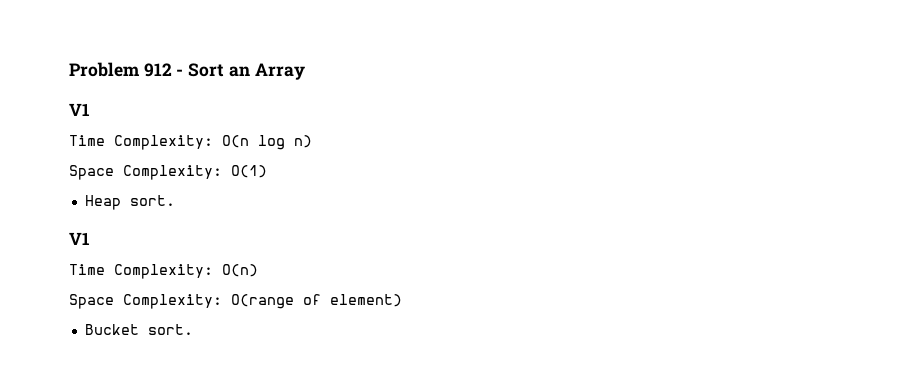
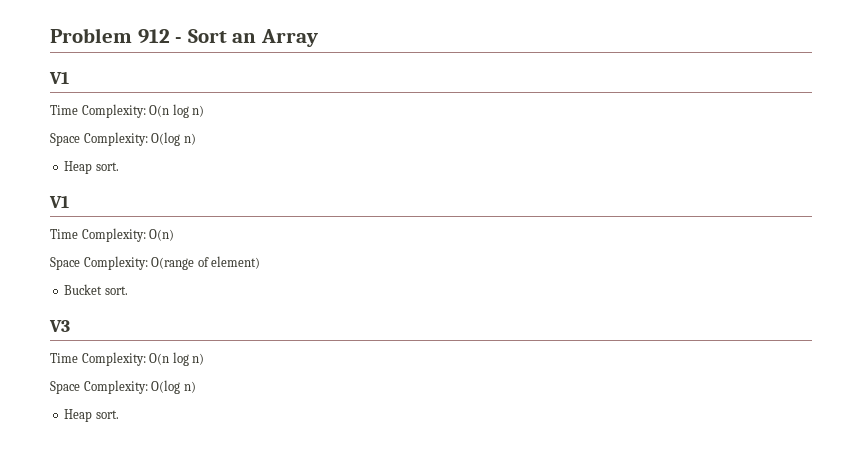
[231,165,267,178] O(1) -> [151,132,196,146] O(log n)
(193, 329) none -> [49,320,70,332] [50,352,205,366] [50,380,196,394] [64,409,119,422] // V3 // Time Complexity: O(n log n) // Space Complexity: O(log n) // Heap sort.

